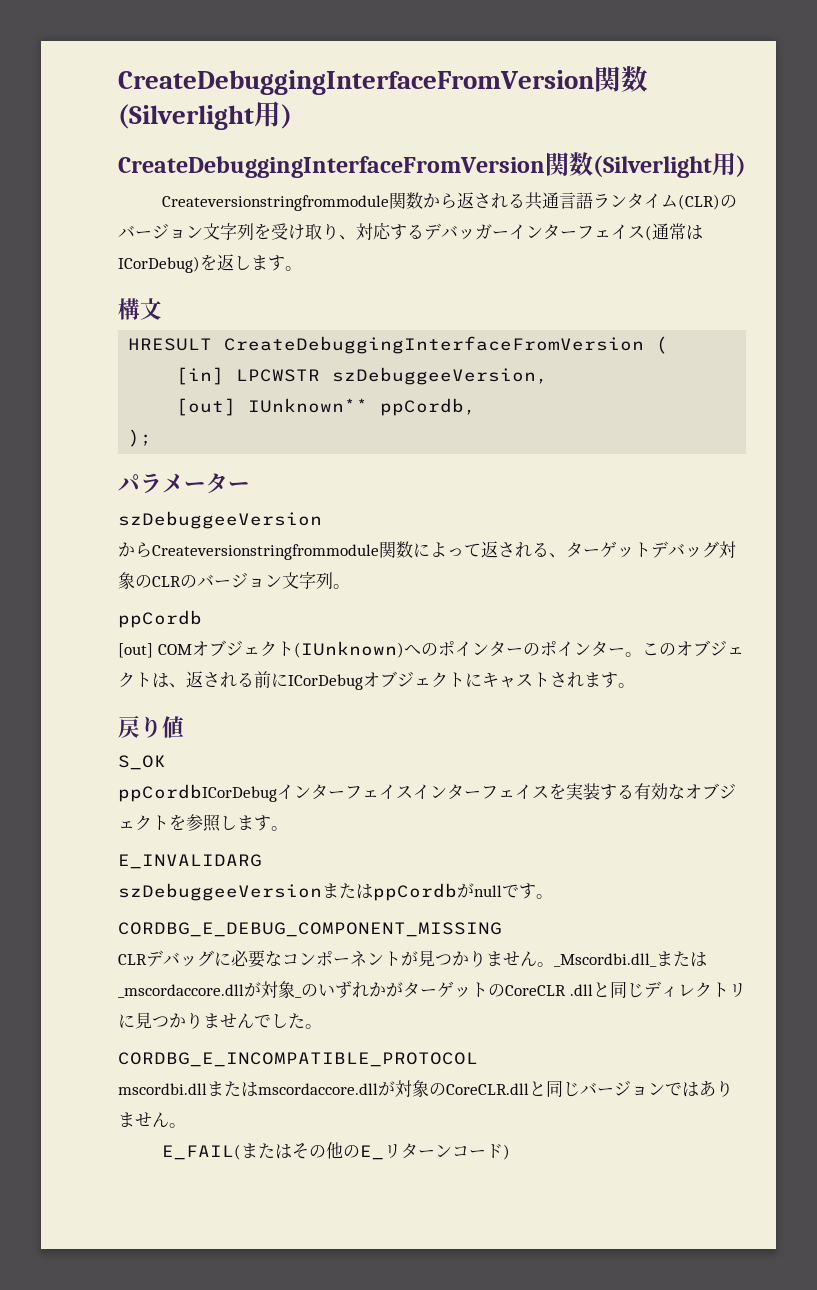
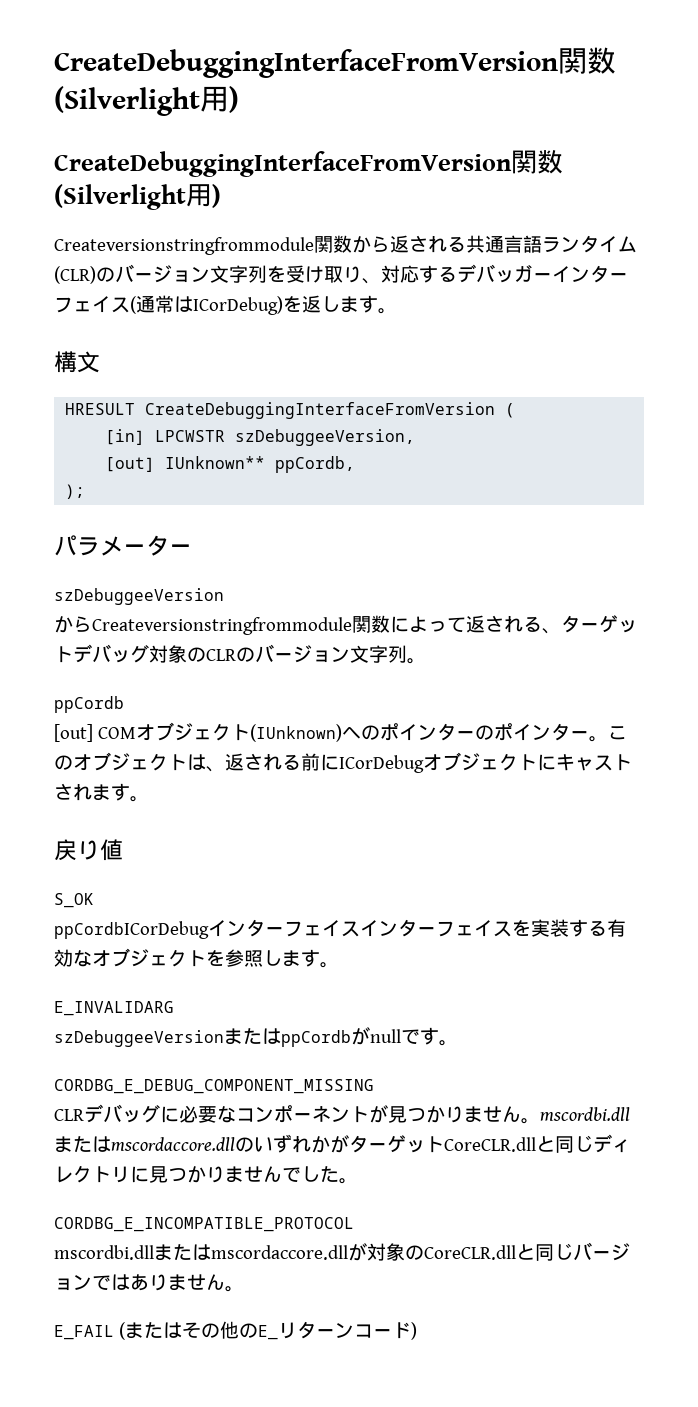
[554,951,707,967] [118,981,302,998] _Mscordbi.dll_または_mscordaccore.dllが対象_ -> [540,1107,630,1121] [54,1136,235,1153] mscordbi.dllまたはmscordaccore.dll
[488,984,593,997] のCoreCLR .dll -> [444,1137,536,1152] CoreCLR.dll
[161,1144,241,1160] E_FAIL( -> [54,1322,125,1340] E_FAIL (

